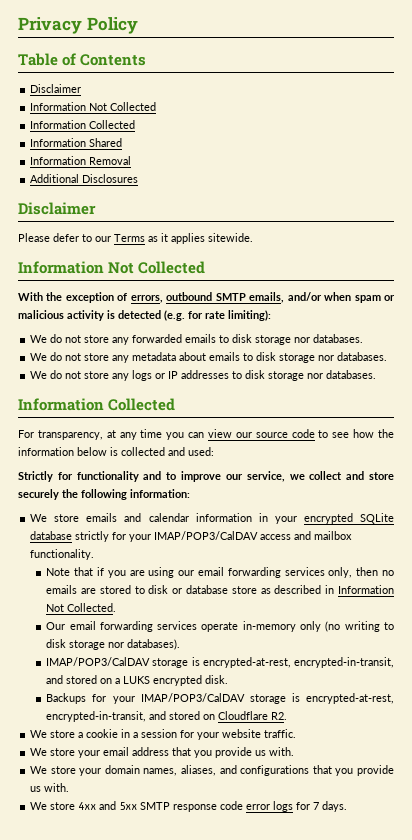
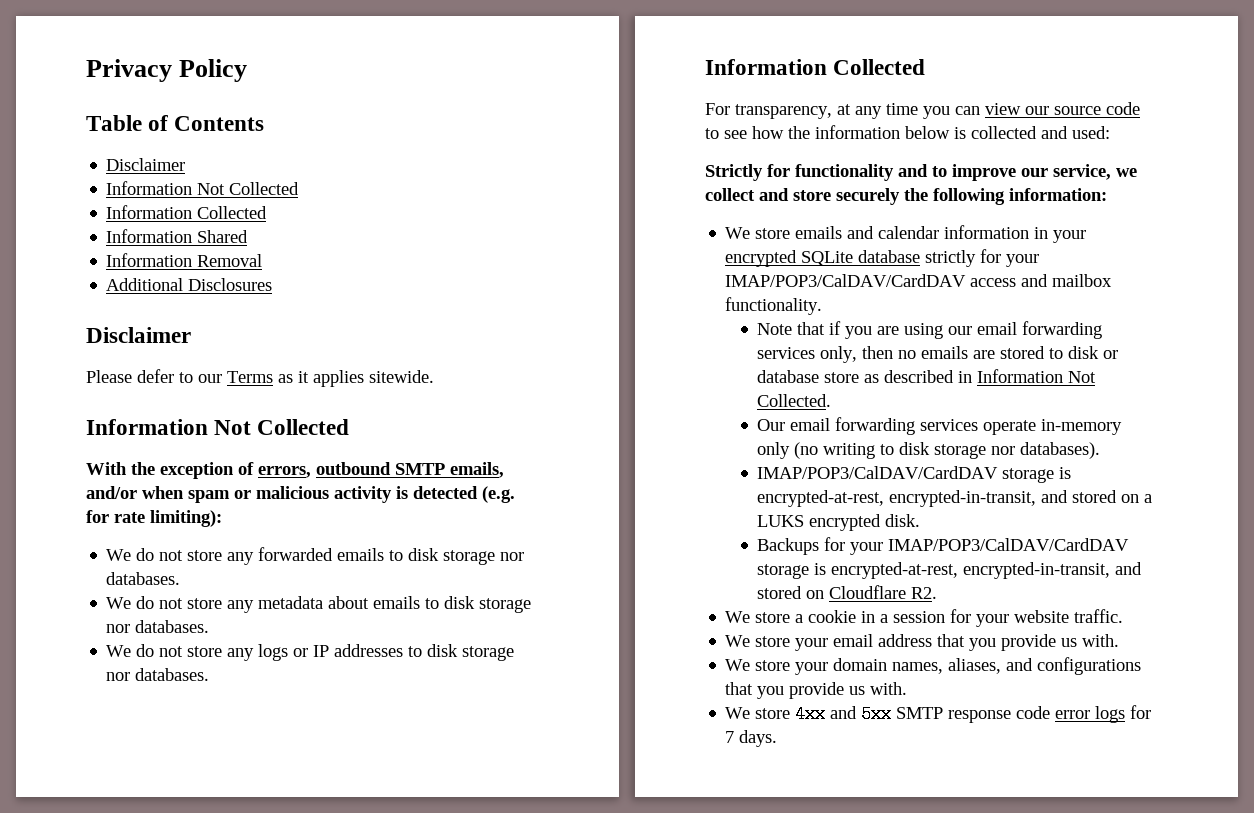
[154,531,259,540] IMAP/POP3/CalDAV -> [725,274,967,287] IMAP/POP3/CalDAV/CardDAV
[46,657,151,666] IMAP/POP3/CalDAV -> [757,466,999,479] IMAP/POP3/CalDAV/CardDAV
[140,693,245,702] IMAP/POP3/CalDAV -> [888,538,1130,551] IMAP/POP3/CalDAV/CardDAV

